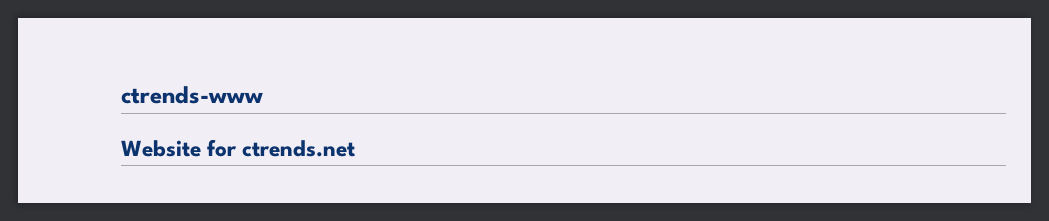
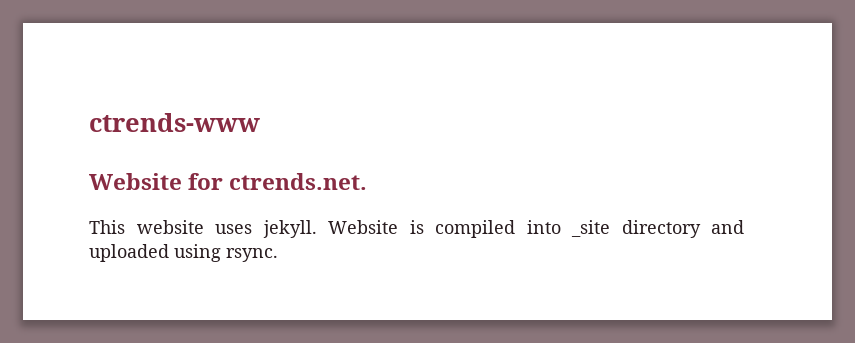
[242,140,356,157] ctrends.net -> [229,173,368,190] [89,220,744,238] [89,244,278,262] ctrends.net. // This website uses jekyll. Website is compiled into _site directory and uploaded using rsync.

